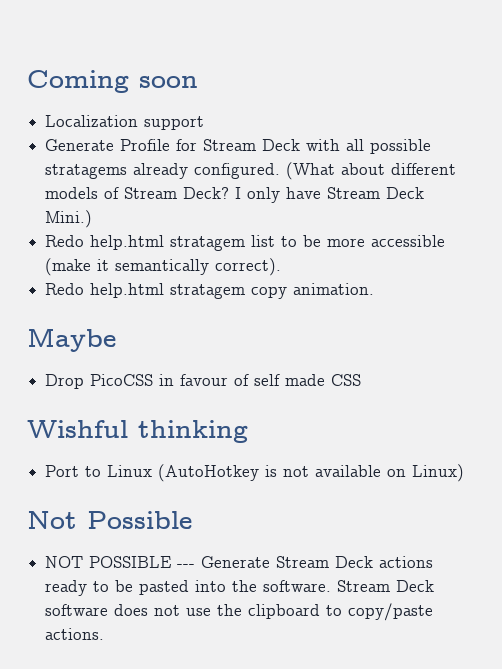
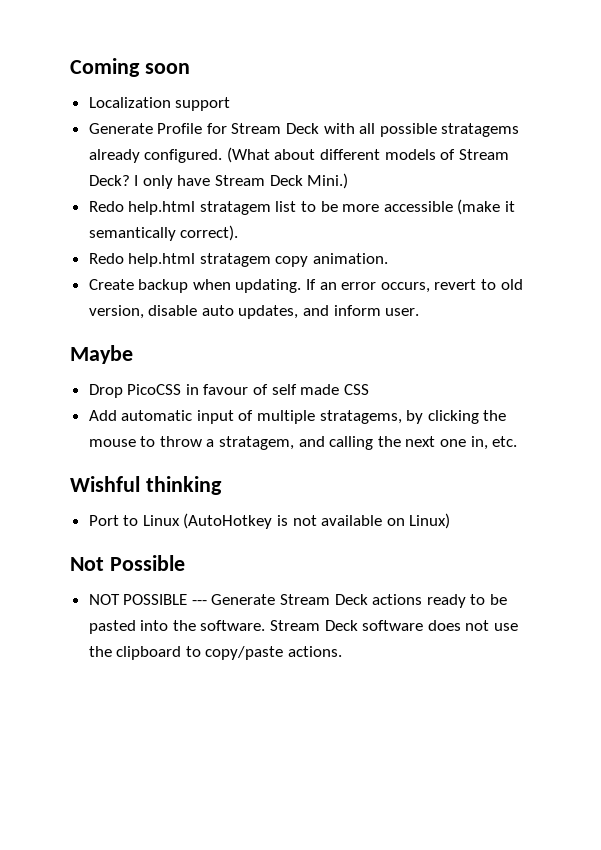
(375, 289) none -> [88,279,523,293] [88,305,420,319] // Create backup when updating. If an error occurs, revert to old version, disable auto updates, and inform user.
(362, 380) none -> [88,410,507,424] [88,436,518,450] // Add automatic input of multiple stratagems, by clicking the mouse to throw a stratagem, and calling the next one in, etc.

